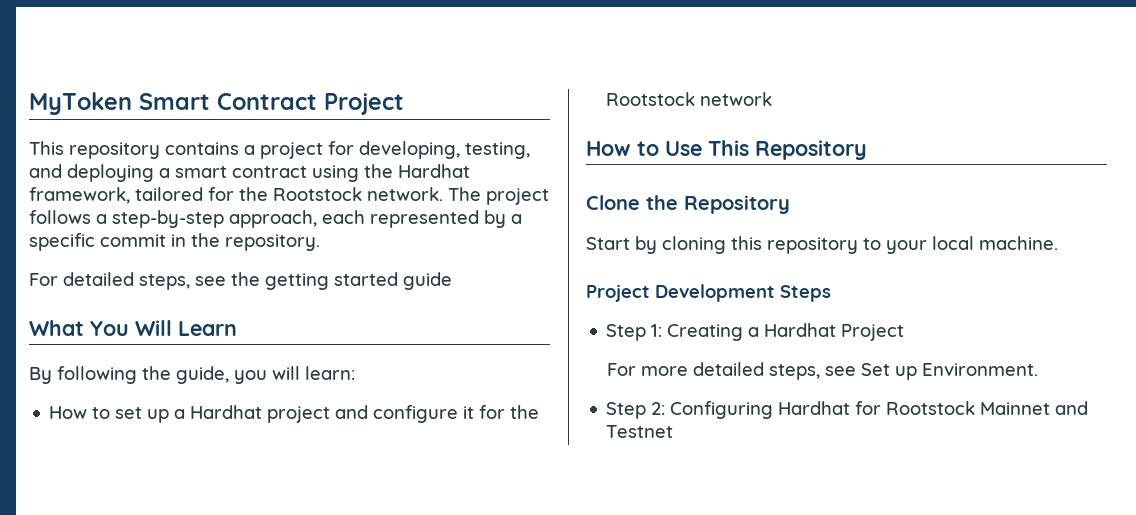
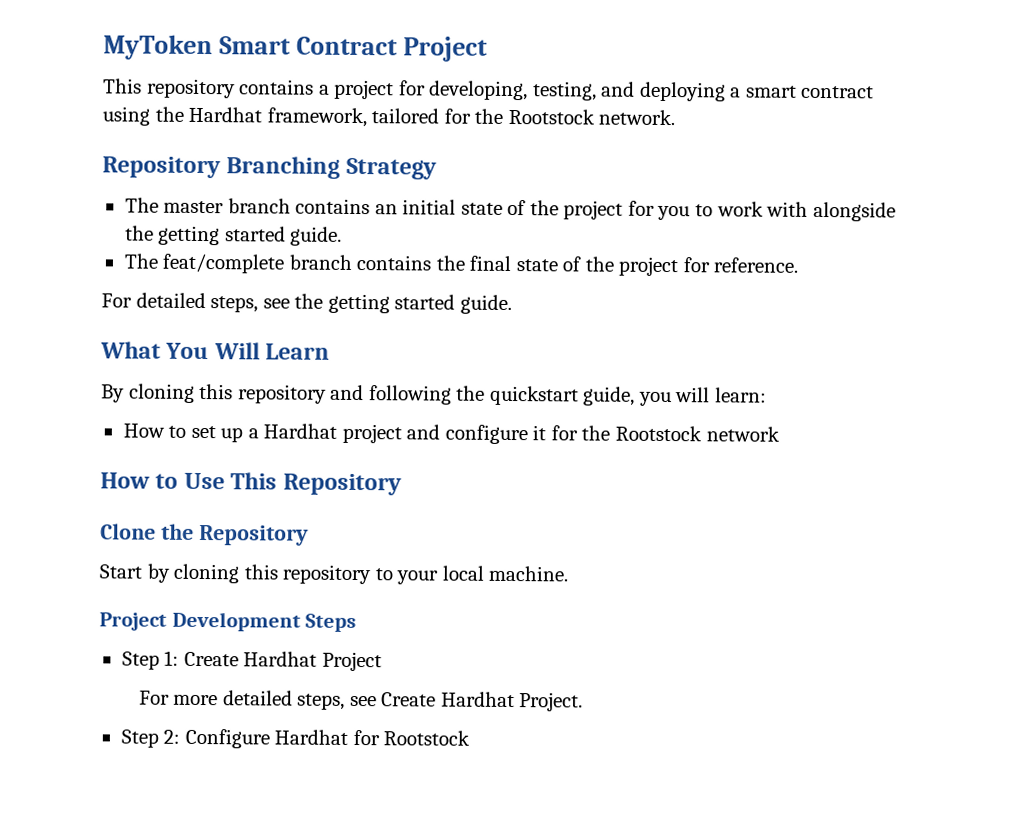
[448,187,549,205] [29,210,522,228] [29,233,320,251] The project follows a step-by-step approach, each represented by a specific commit in the repository. -> [102,156,437,180] [124,197,896,222] [124,225,343,246] [123,253,799,277] // Repository Branching Strategy // The master branch contains an initial state of the project for you to work with alongside the getting started guide. // The feat/complete branch contains the final state of the project for reference.
[403,272,452,290] guide -> [459,294,512,315] guide.
(52, 375) none -> [128,383,365,404] cloning this repository and
(171, 373) none -> [489,385,579,406] quickstart
[667,324,760,341] Creating a -> [183,651,239,667] Create
[861,363,1039,380] Set up Environment. -> [381,691,584,712] Create Hardhat Project.
[670,401,774,419] Configuring -> [184,728,270,749] Configure
[980,401,1089,415] [606,425,674,438] Mainnet and Testnet -> (471, 738) none

